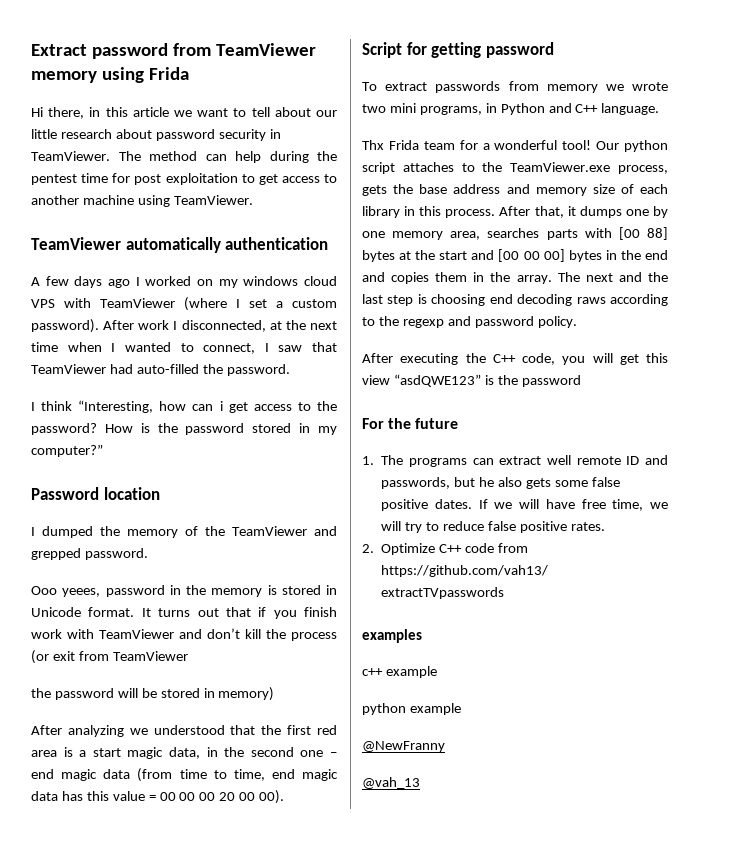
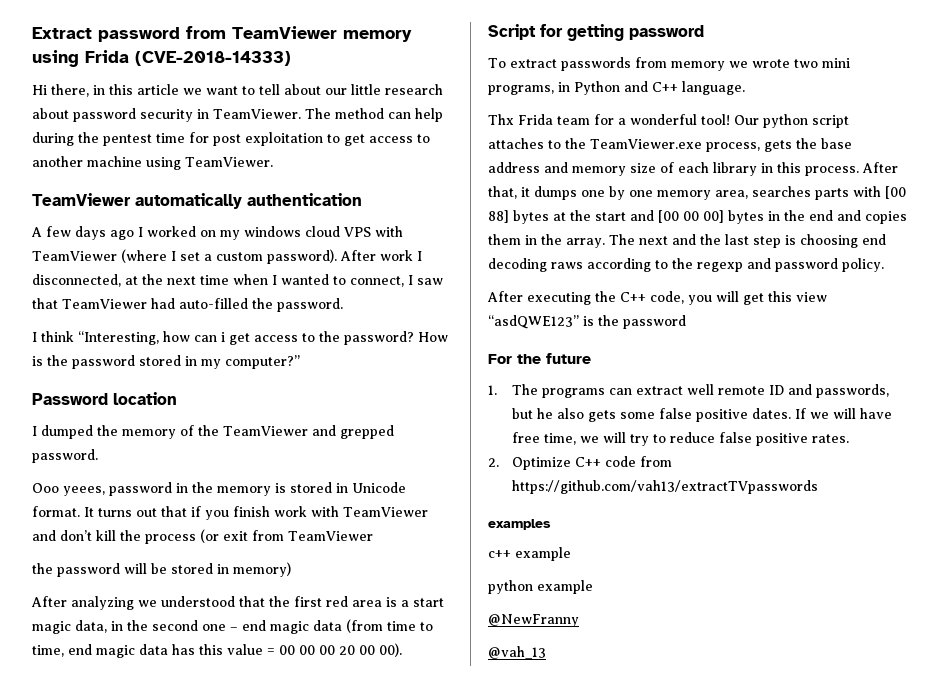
(189, 73) none -> [135,51,291,66] (CVE-2018-14333)

